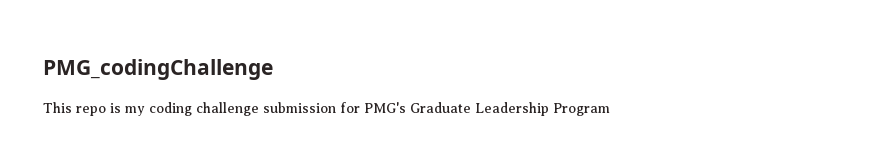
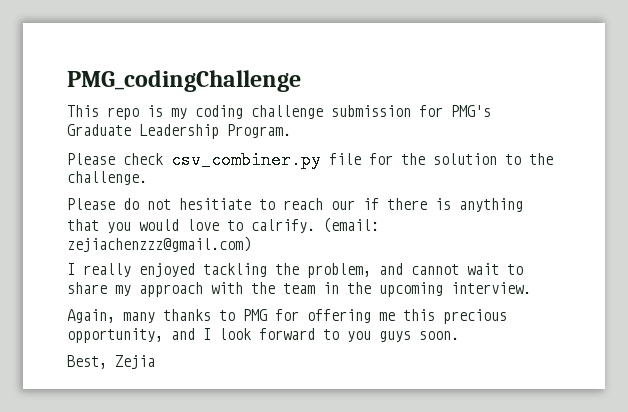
[553,103,610,116] Program -> [227,124,291,138] [67,151,553,169] [67,171,147,185] [67,198,523,212] [67,217,379,233] [67,236,251,252] [67,263,523,278] [67,282,531,297] [67,309,507,324] [67,328,459,343] [67,355,155,369] Program. // Please check csv_combiner.py file for the solution to the challenge. // Please do not hesitiate to reach our if there is anything that you would love to calrify. (email: zejiachenzzz@gmail.com) // I really enjoyed tackling the problem, and cannot wait to share my approach with the team in the upcoming interview. // Again, many thanks to PMG for offering me this precious opportunity, and I look forward to you guys soon. // Best, Zejia

